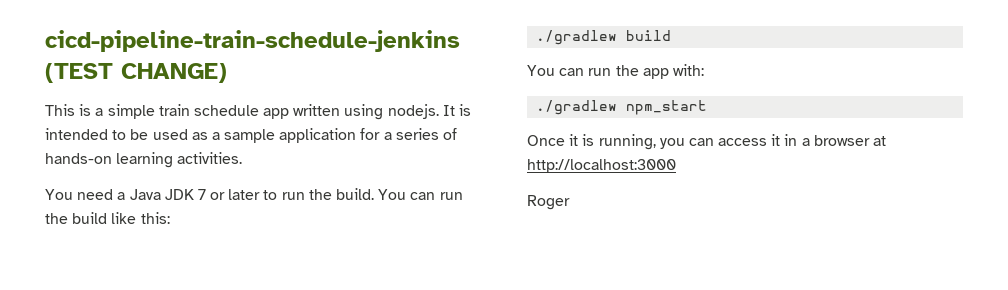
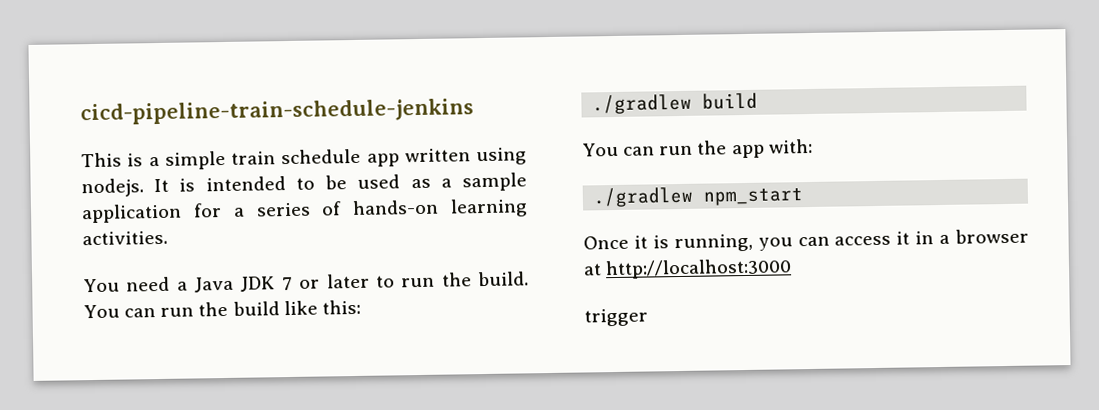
[45,63,227,83] (TEST CHANGE) -> (474, 112) none
[527,195,570,210] Roger -> [584,308,648,327] trigger

